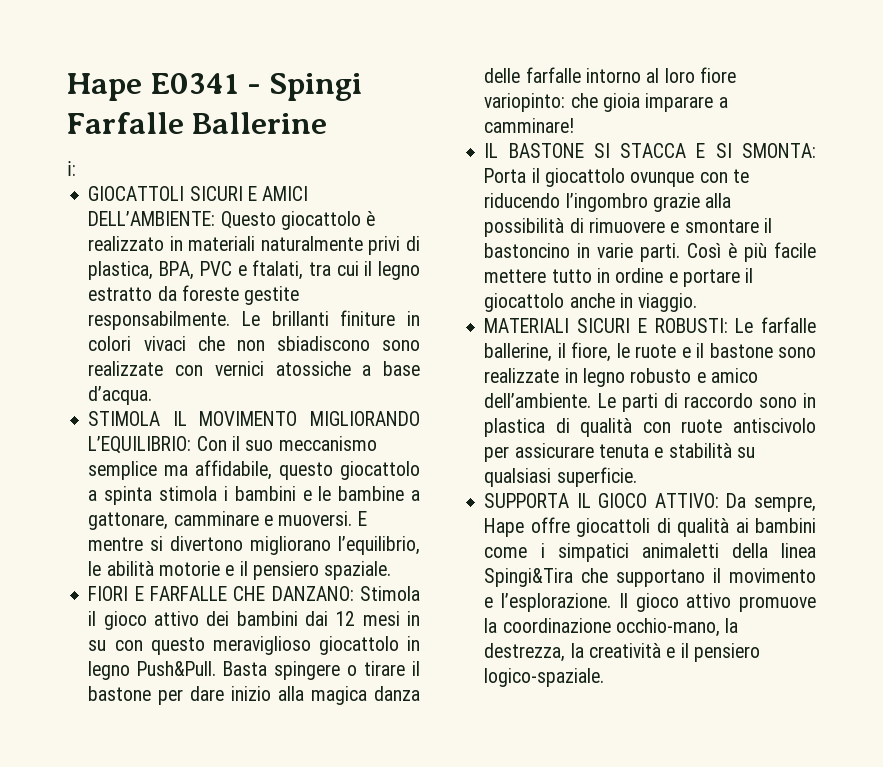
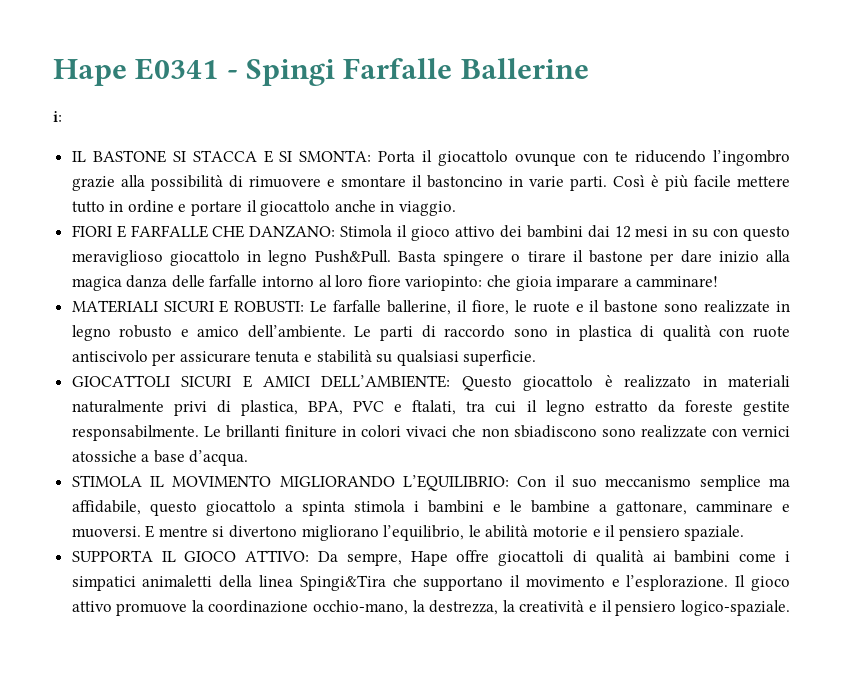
(76, 168) none -> [71,150,791,166] [71,174,790,191] [71,200,457,216] [71,225,790,241] [71,250,790,266] [71,275,719,291] [71,300,790,315] [71,325,790,341] [71,350,537,366] // IL BASTONE SI STACCA E SI SMONTA: Porta il giocattolo ovunque con te riducendo l’ingombro grazie alla possibilità di rimuovere e smontare il bastoncino in varie parti. Così è più facile mettere tutto in ordine e portare il giocattolo anche in viaggio. // FIORI E FARFALLE CHE DANZANO: Stimola il gioco attivo dei bambini dai 12 mesi in su con questo meraviglioso giocattolo in legno Push&Pull. Basta spingere o tirare il bastone per dare inizio alla magica danza delle farfalle intorno al loro fiore variopinto: che gioia imparare a camminare! // MATERIALI SICURI E ROBUSTI: Le farfalle ballerine, il fiore, le ruote e il bastone sono realizzate in legno robusto e amico dell’ambiente. Le parti di raccordo sono in plastica di qualità con ruote antiscivolo per assicurare tenuta e stabilità su qualsiasi superficie.
[88,586,420,601] [88,611,421,630] [88,636,421,655] [88,661,421,680] [88,686,421,705] [484,67,736,83] [484,93,728,112] [484,118,575,133] [484,143,816,158] [484,168,749,187] [484,193,732,212] [484,218,772,237] [484,242,817,262] [484,268,754,287] [484,293,698,312] [484,317,816,333] [484,342,816,362] [484,368,758,387] [484,393,816,412] [484,418,816,437] [484,443,755,462] [484,467,637,487] // FIORI E FARFALLE CHE DANZANO: Stimola il gioco attivo dei bambini dai 12 mesi in su con questo meraviglioso giocattolo in legno Push&Pull. Basta spingere o tirare il bastone per dare inizio alla magica danza delle farfalle intorno al loro fiore variopinto: che gioia imparare a camminare! // IL BASTONE SI STACCA E SI SMONTA: Porta il giocattolo ovunque con te riducendo l’ingombro grazie alla possibilità di rimuovere e smontare il bastoncino in varie parti. Così è più facile mettere tutto in ordine e portare il giocattolo anche in viaggio. // MATERIALI SICURI E ROBUSTI: Le farfalle ballerine, il fiore, le ruote e il bastone sono realizzate in legno robusto e amico dell’ambiente. Le parti di raccordo sono in plastica di qualità con ruote antiscivolo per assicurare tenuta e stabilità su qualsiasi superficie. -> (745, 533) none

